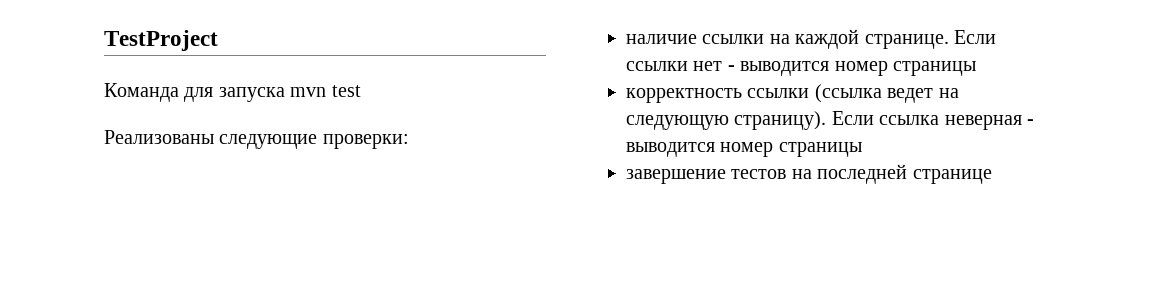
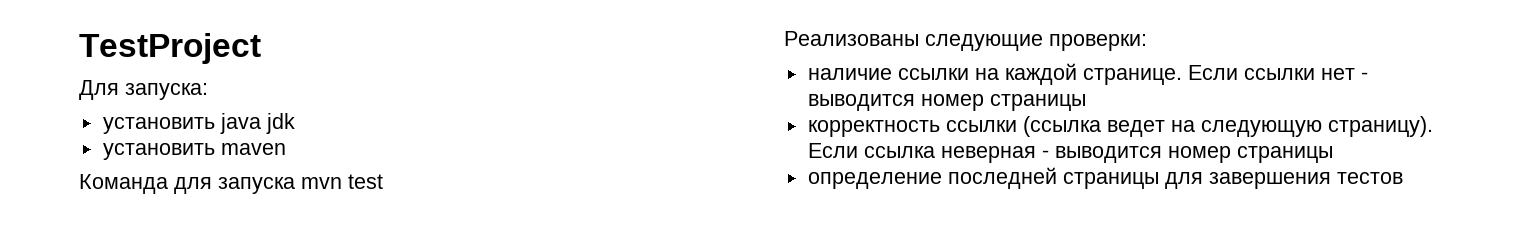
(218, 40) none -> [79,80,208,100] [102,113,295,134] [102,143,286,160] // Для запуска: // установить java jdk // установить maven
[626,164,992,184] завершение тестов на последней странице -> [807,167,1403,189] определение последней страницы для завершения тестов

